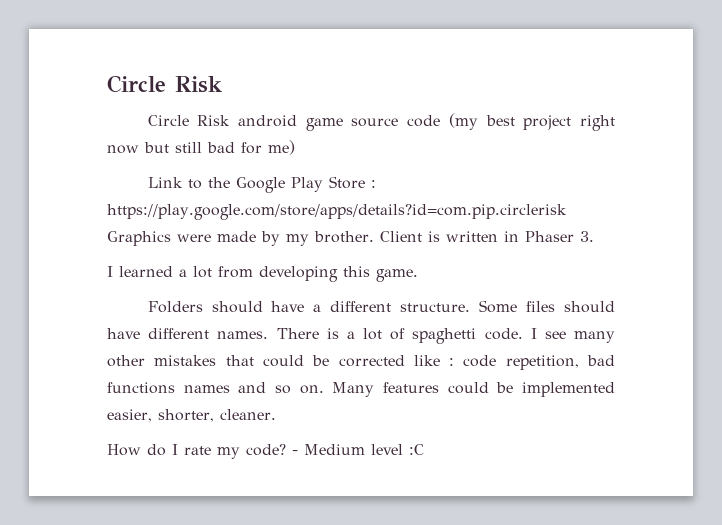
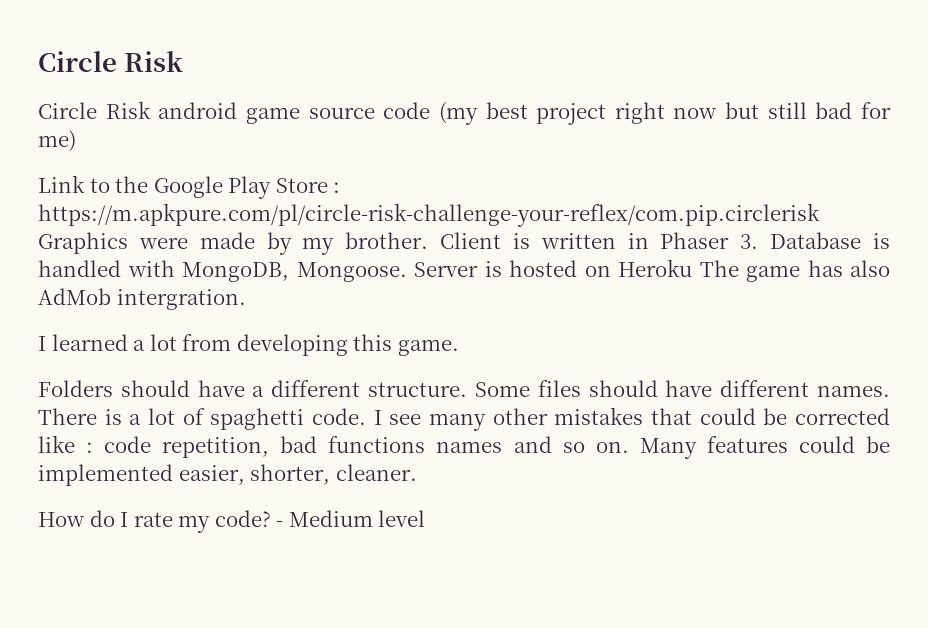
[107,204,567,220] https://play.google.com/store/apps/details?id=com.pip.circlerisk -> [38,203,820,227] https://m.apkpure.com/pl/circle-risk-challenge-your-reflex/com.pip.circlerisk
(594, 236) none -> [770,232,890,249] [38,259,890,282] [38,288,246,310] Database is handled with MongoDB, Mongoose. Server is hosted on Heroku The game has also AdMob intergration.
[409,444,424,455] :C -> (426, 518) none

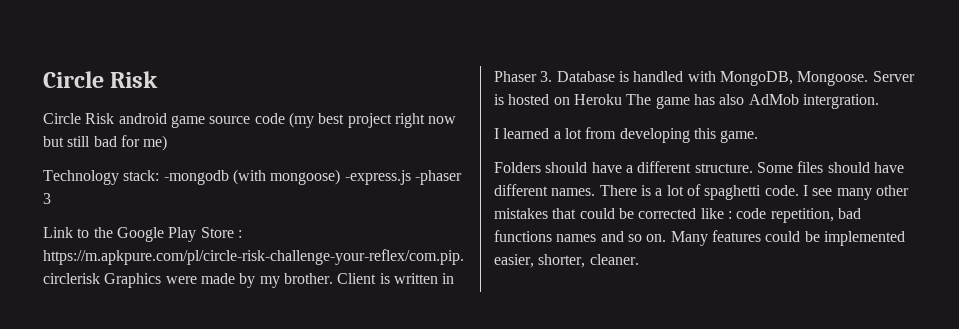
(76, 141) none -> [43,169,462,185] [43,193,51,204] // Technology stack: -mongodb (with mongoose) -express.js -phaser 3
[38,510,426,533] // How do I rate my code? - Medium level -> (639, 259) none

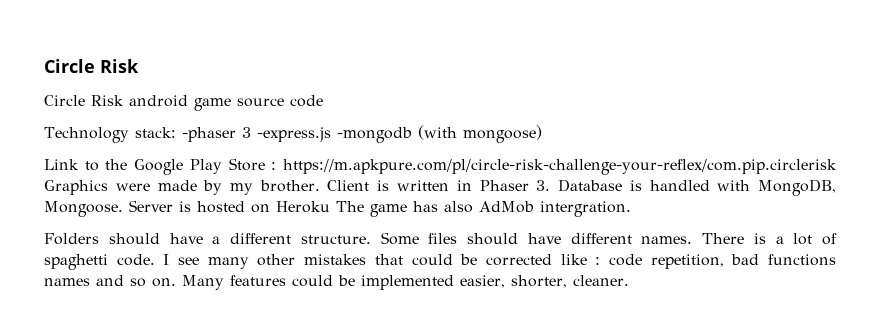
[288,112,457,128] [43,135,168,151] (my best project right now but still bad for me) -> (323, 101) none
(160, 175) none -> [181,127,331,142] -phaser 3 -express.js
[344,170,462,185] [43,193,51,204] -express.js -phaser 3 -> (542, 134) none
[494,127,759,143] // I learned a lot from developing this game. -> (631, 209) none

